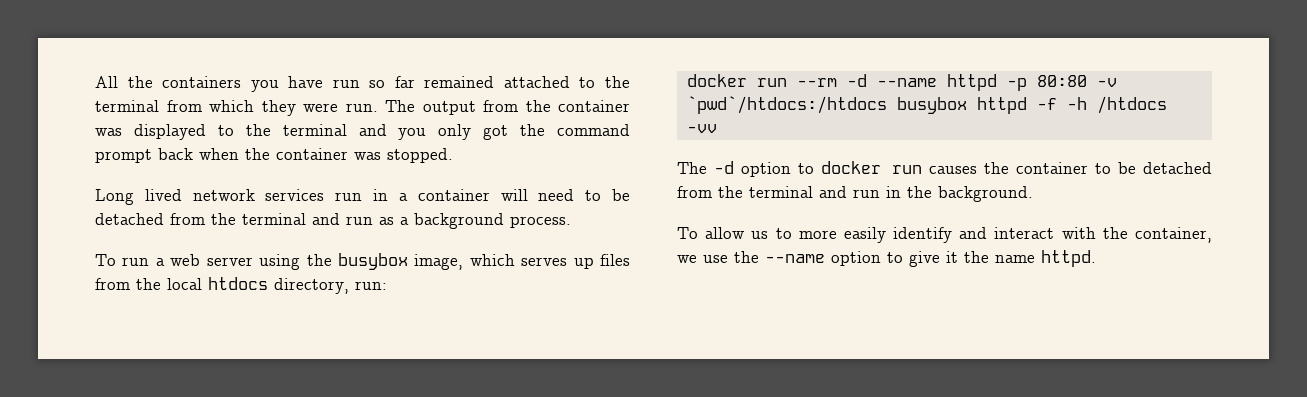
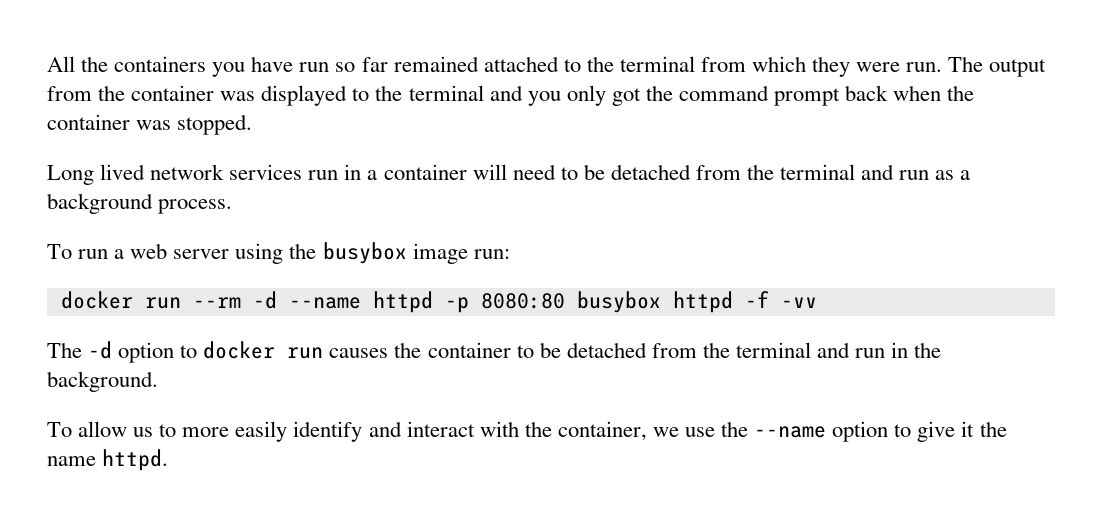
[414,254,630,270] [95,277,349,294] image, which serves up files from the local htdocs directory, -> [412,243,468,264] image
[1036,75,1117,87] [686,96,887,114] 80:80 -v `pwd`/htdocs:/htdocs -> [480,293,565,309] 8080:80
[1066,96,1167,114] -h /htdocs -> (769, 299) none

